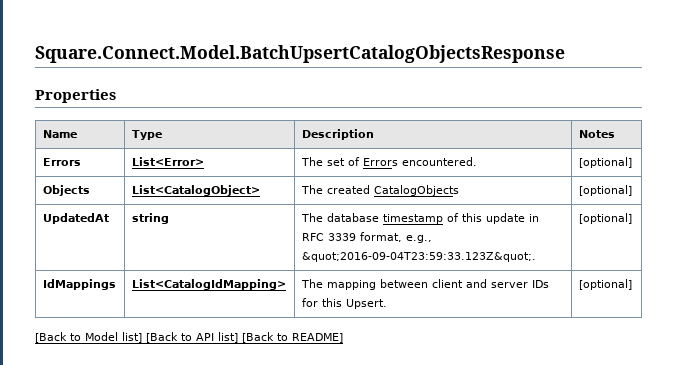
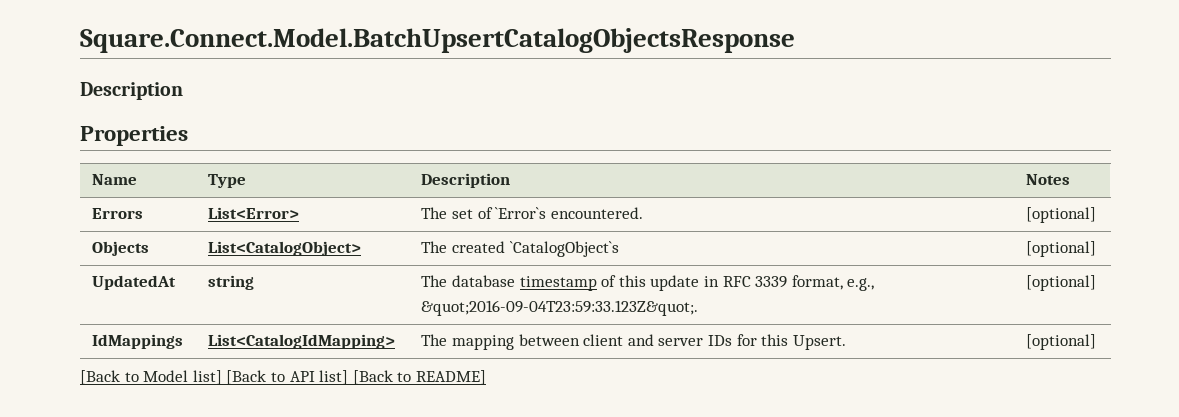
(565, 54) none -> [80,82,183,100] // Description
[362,158,398,166] Errors -> [495,207,547,219] `Error`s
[373,185,459,196] CatalogObjects -> [509,241,619,257] `CatalogObject`s

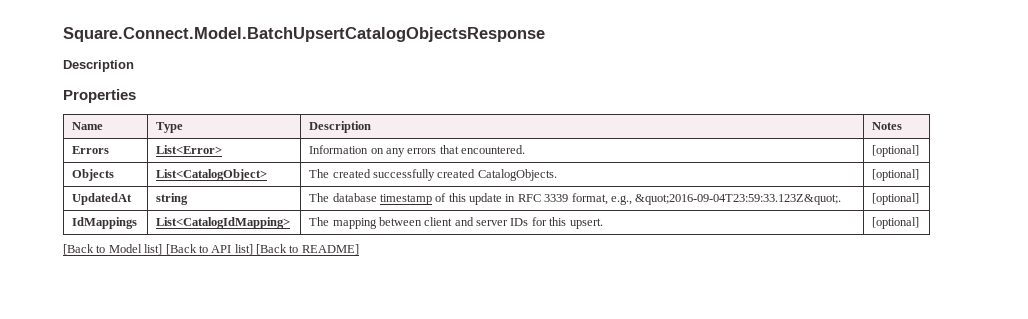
[421,207,547,219] The set of `Error`s -> [309,145,459,157] Information on any errors that
[509,241,619,257] `CatalogObject`s -> [372,169,557,181] successfully created CatalogObjects.
[792,335,846,350] Upsert. -> [569,218,603,229] upsert.

